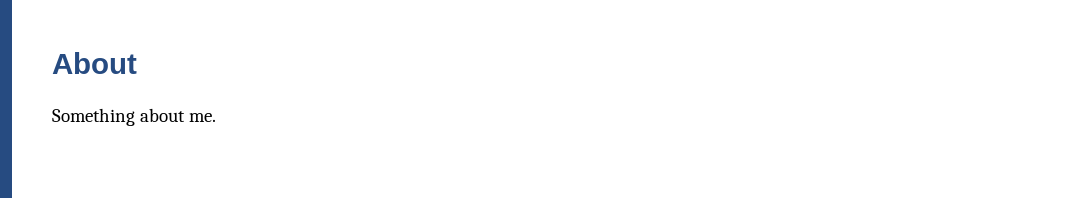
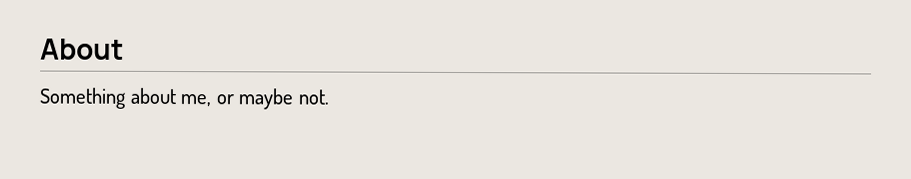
[189,113,217,122] me. -> [180,88,329,110] me, or maybe not.

